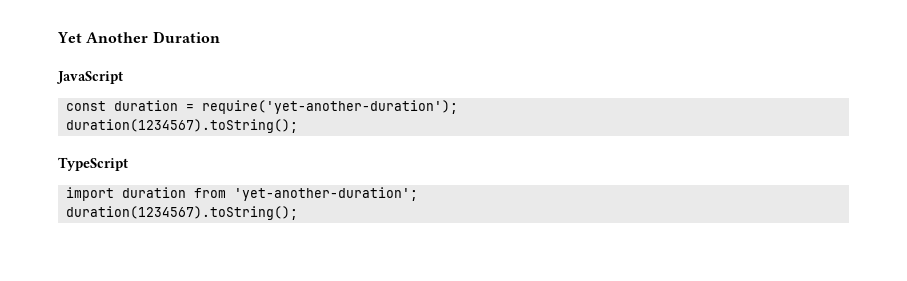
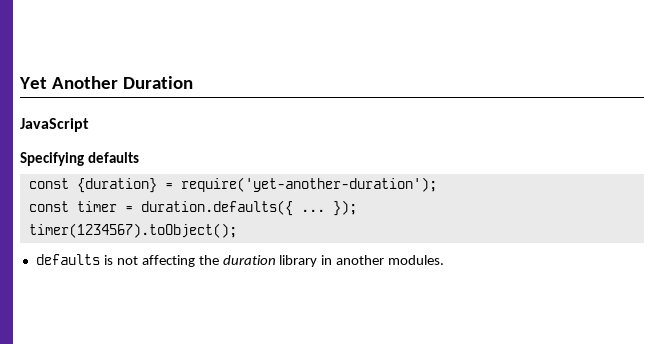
[66,100,179,111] // const duration -> [20,152,139,166] [28,178,157,193] // Specifying defaults // const {duration}
[66,119,299,133] [58,157,128,171] [66,187,419,201] [66,206,299,220] duration(1234567).toString(); // TypeScript // import duration from 'yet-another-duration'; // duration(1234567).toString(); -> [28,200,357,216] [28,223,237,238] [35,254,445,267] const timer = duration.defaults({ ... }); // timer(1234567).toObject(); // defaults is not affecting the duration library in another modules.

